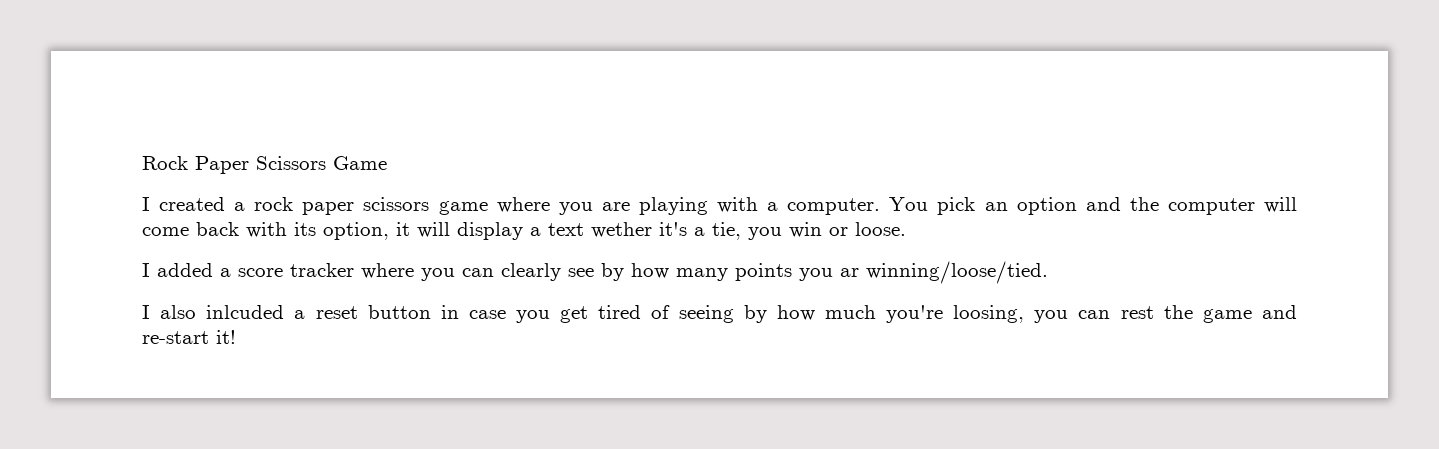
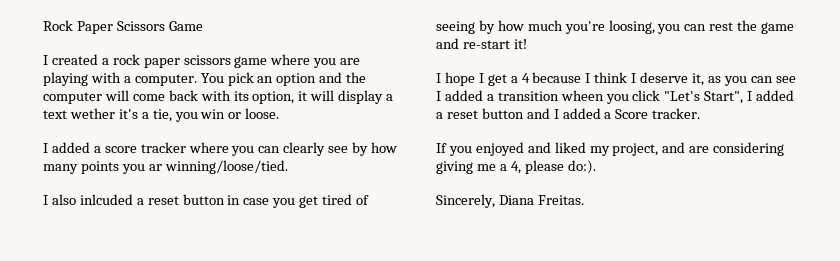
(236, 337) none -> [436,72,796,86] [436,90,795,104] [436,108,701,119] [436,142,785,156] [436,160,596,174] [436,194,584,208] // I hope I get a 4 because I think I deserve it, as you can see I added a transition wheen you click "Let's Start", I added a reset button and I added a Score tracker. // If you enjoyed and liked my project, and are considering giving me a 4, please do:). // Sincerely, Diana Freitas.

